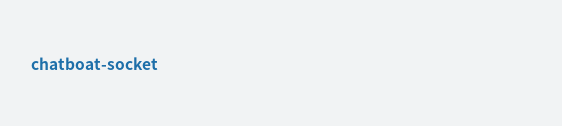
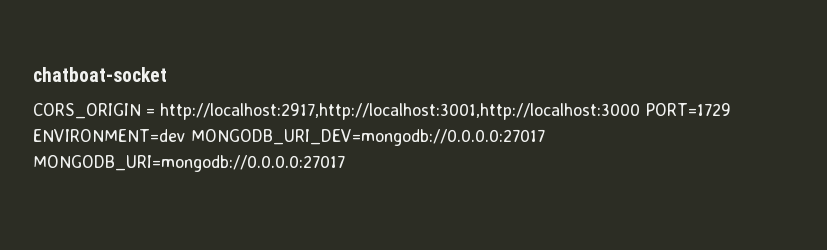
(158, 63) none -> [33,103,731,120] [33,129,545,146] [33,155,345,172] // CORS_ORIGIN = http://localhost:2917,http://localhost:3001,http://localhost:3000 PORT=1729 ENVIRONMENT=dev MONGODB_URI_DEV=mongodb://0.0.0.0:27017 MONGODB_URI=mongodb://0.0.0.0:27017

